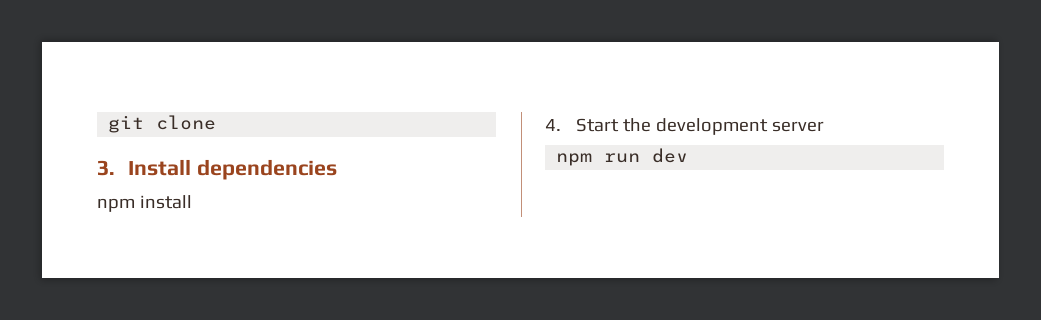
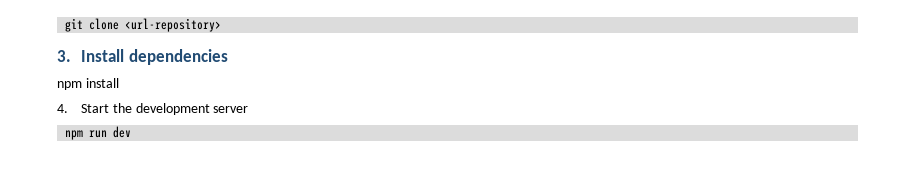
(217, 122) none -> [125,18,222,32] <url-repository>

